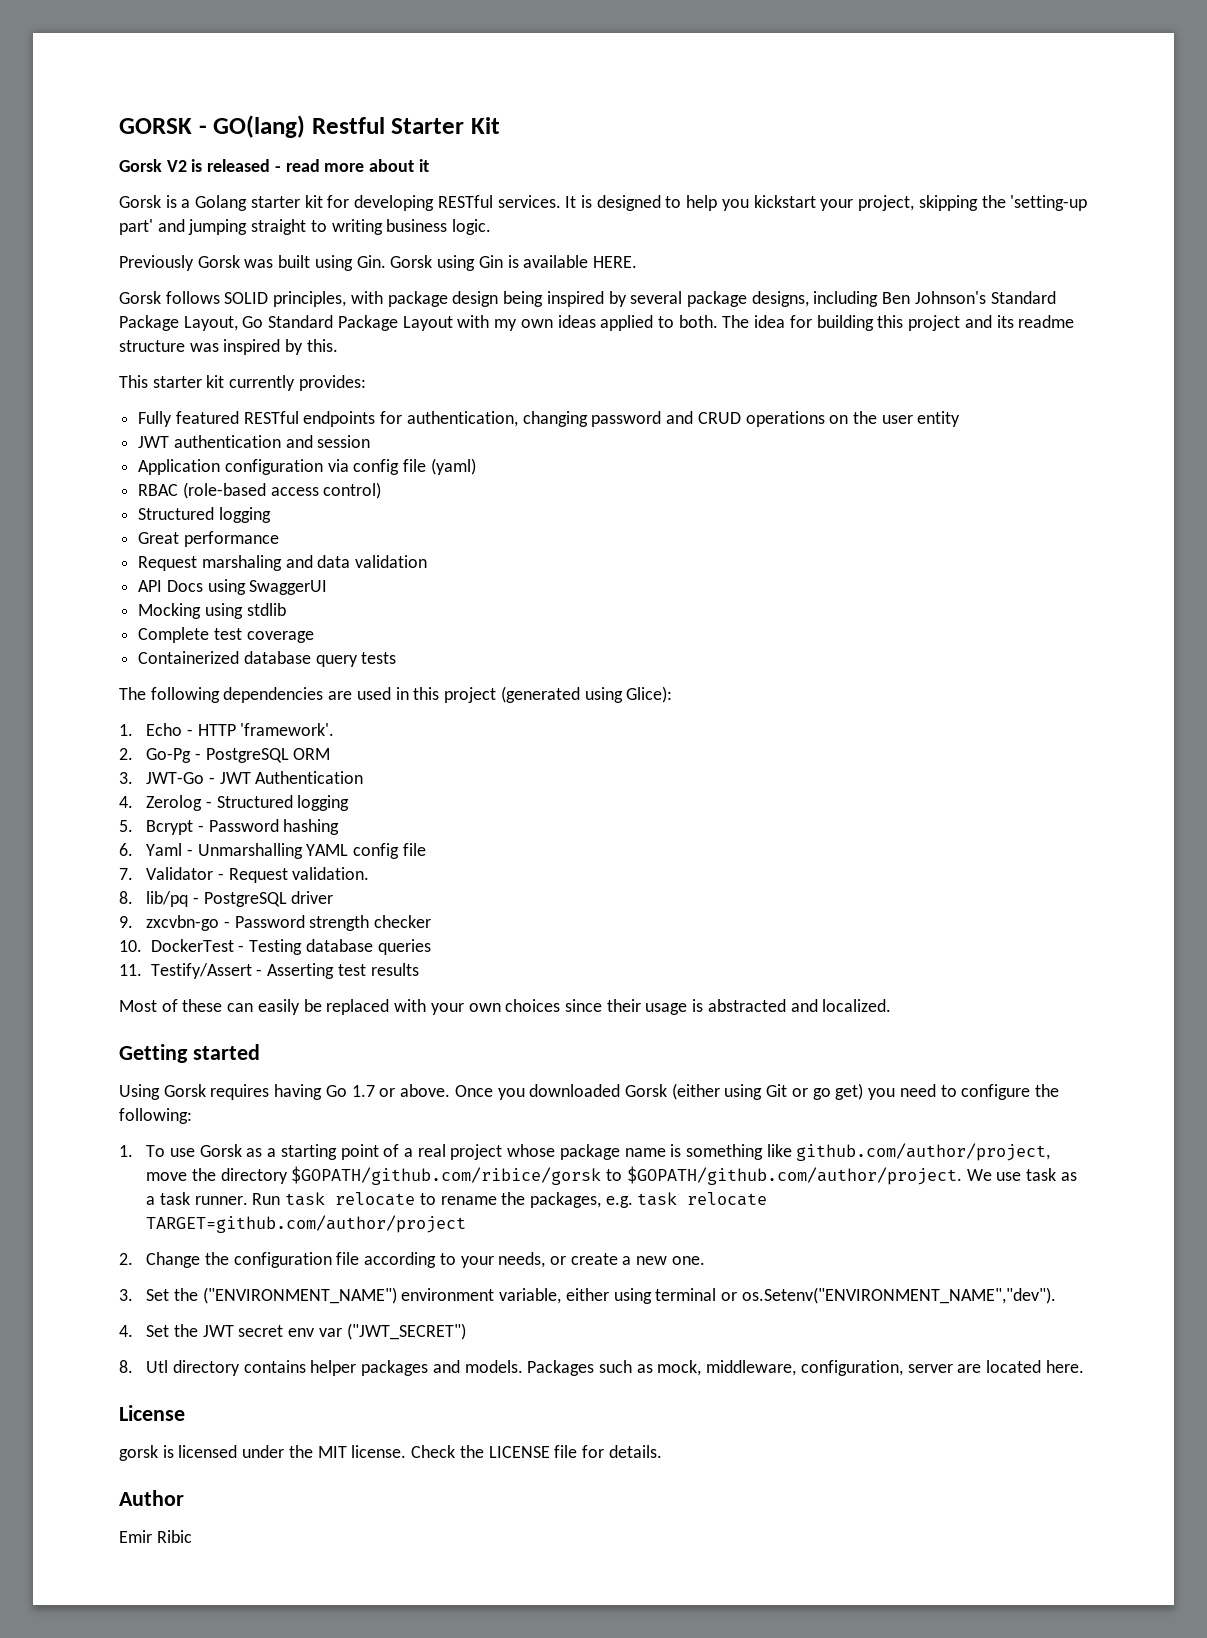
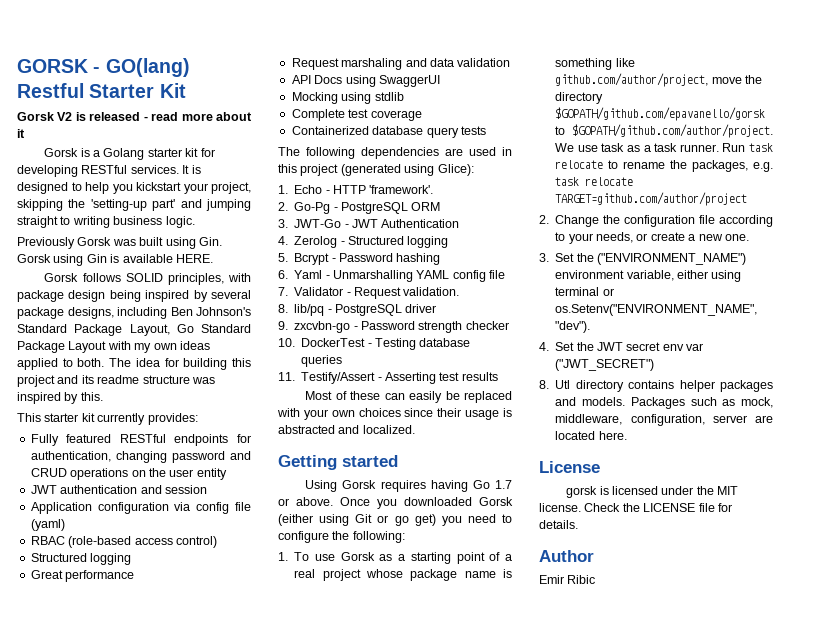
[291,1166,602,1185] $GOPATH/github.com/ribice/gorsk -> [555,107,766,121] $GOPATH/github.com/epavanello/gorsk

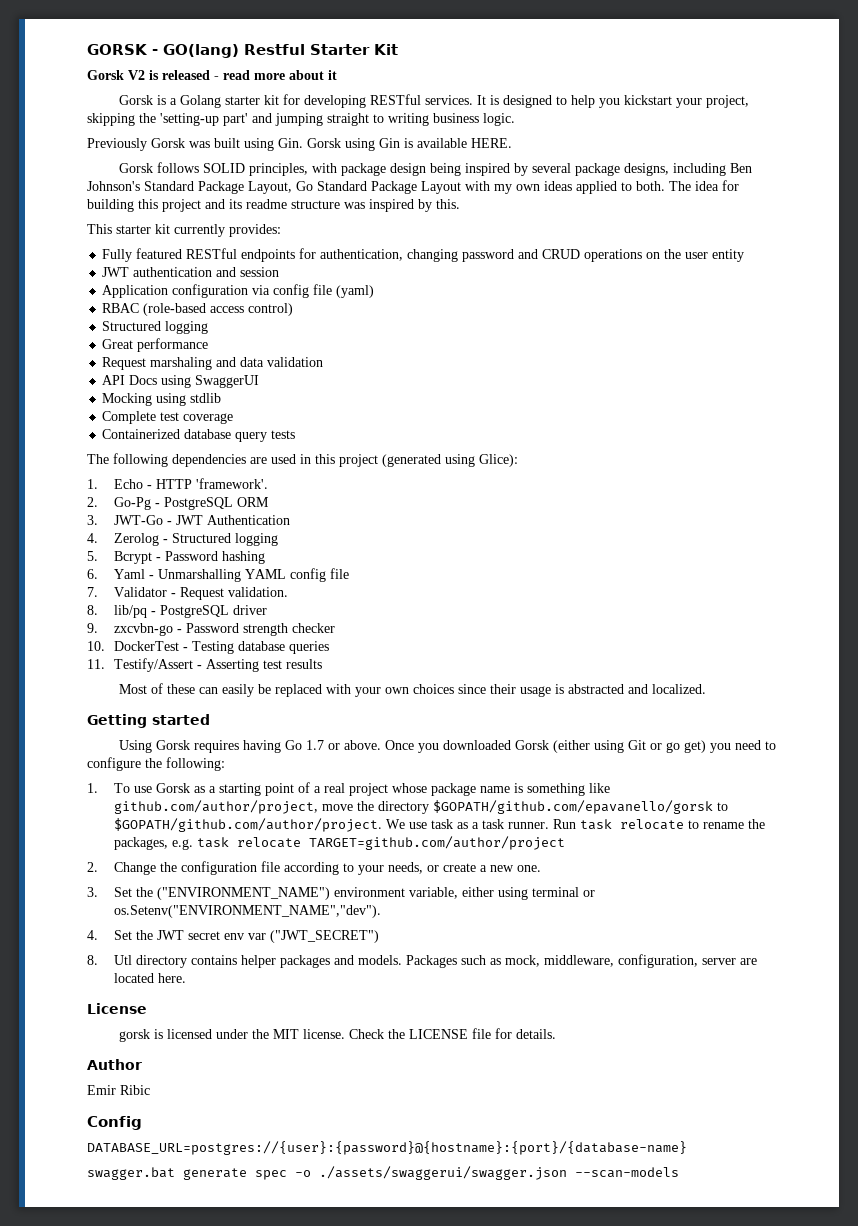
(596, 579) none -> [87,1116,142,1130] [87,1141,687,1155] [87,1166,679,1180] // Config // DATABASE_URL=postgres://{user}:{password}@{hostname}:{port}/{database-name} // swagger.bat generate spec -o ./assets/swaggerui/swagger.json --scan-models

